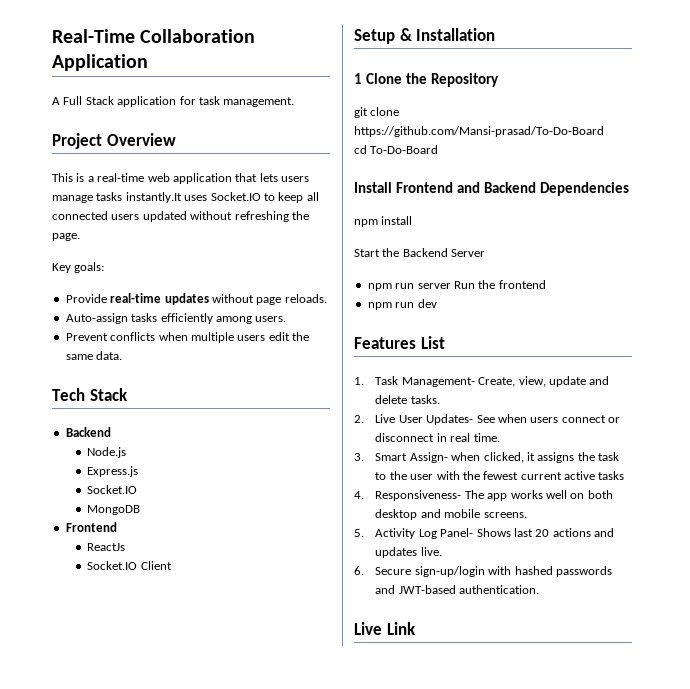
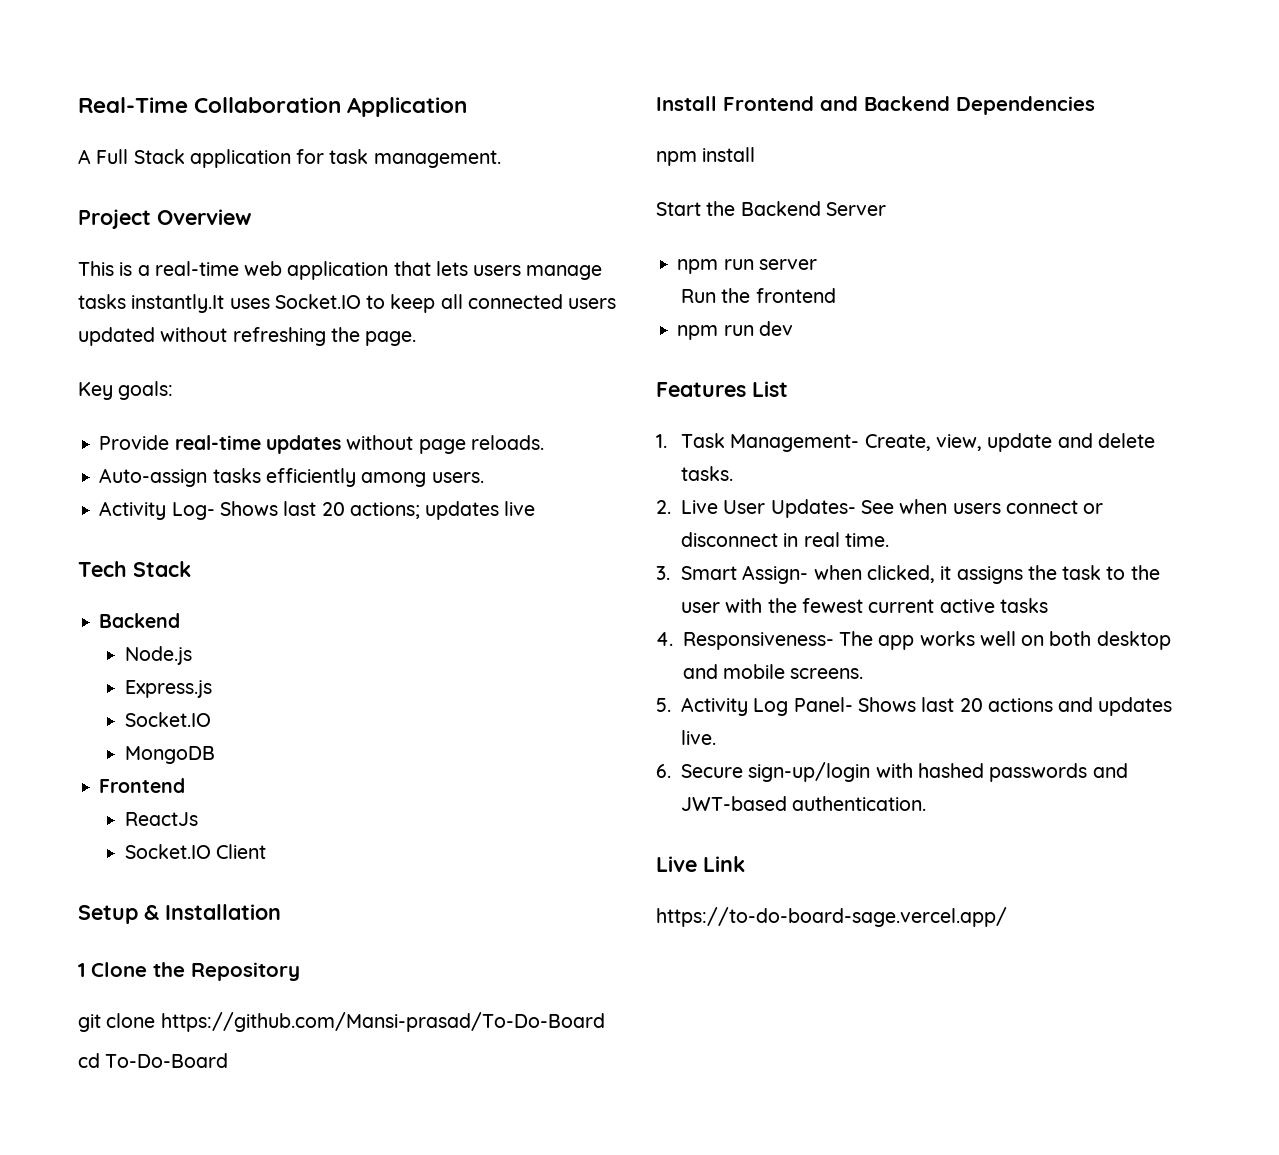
[65,332,309,343] [65,351,123,360] Prevent conflicts when multiple users edit the same data. -> [99,501,536,520] Activity Log- Shows last 20 actions; updates live
(451, 286) none -> (817, 264) //
(416, 628) none -> [656,907,1007,927] // https://to-do-board-sage.vercel.app/

